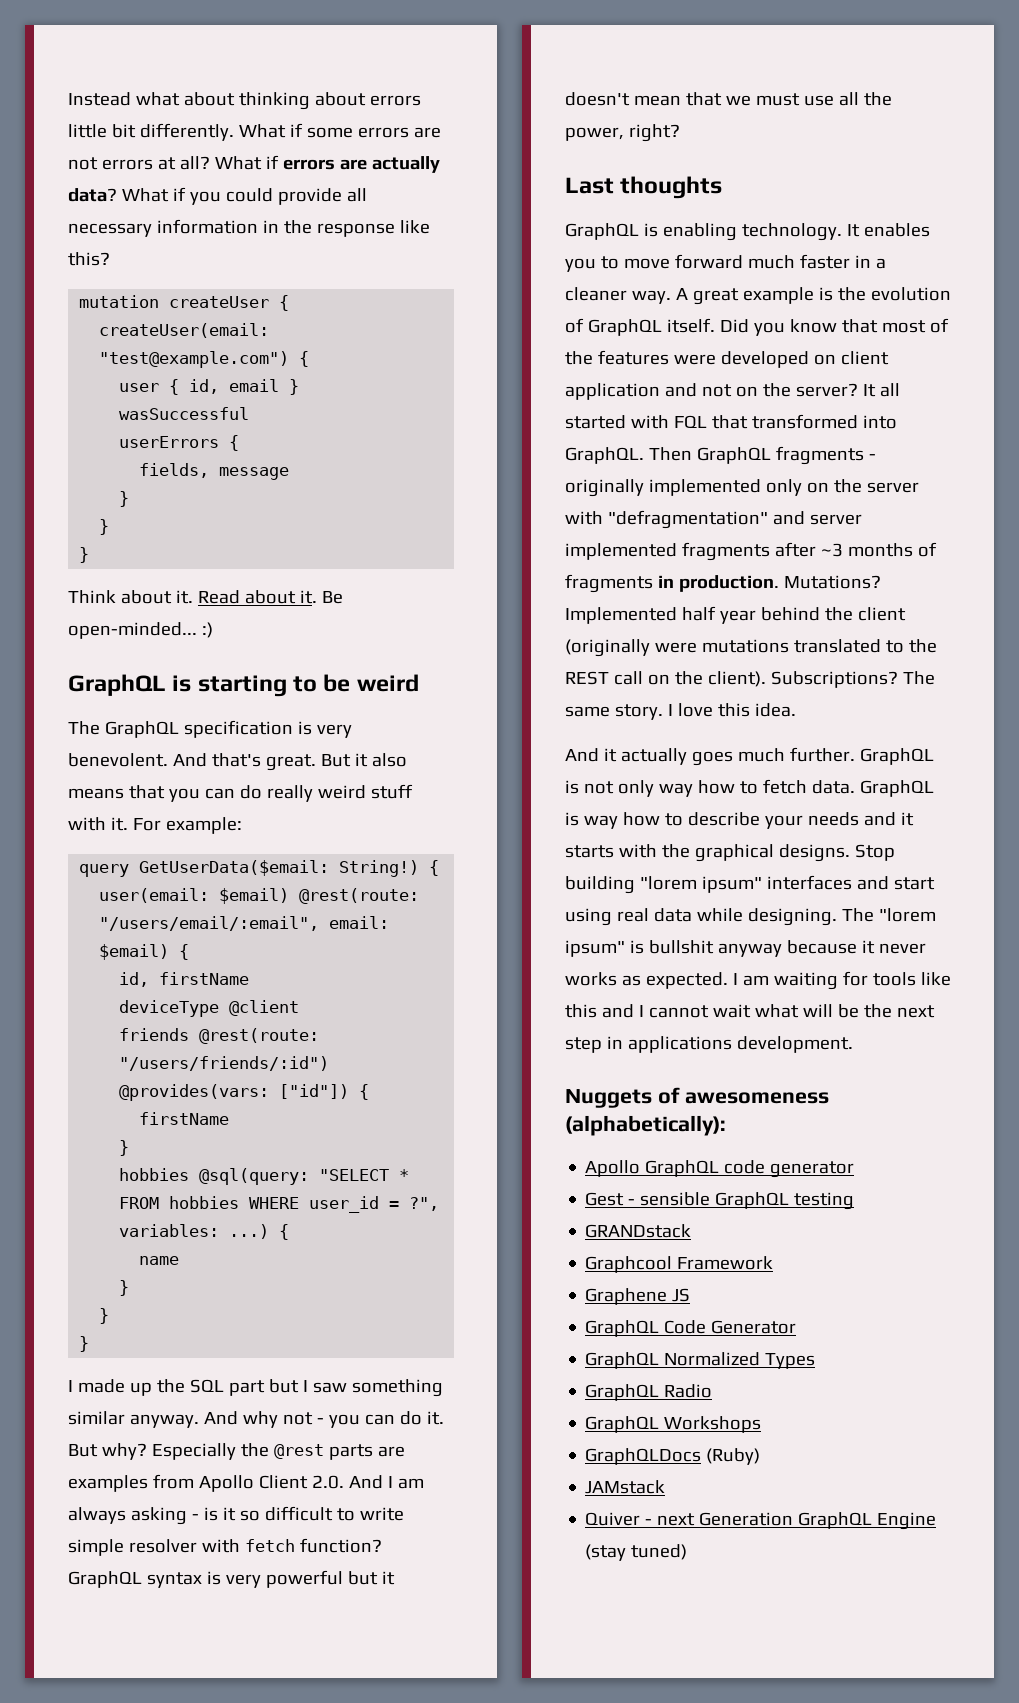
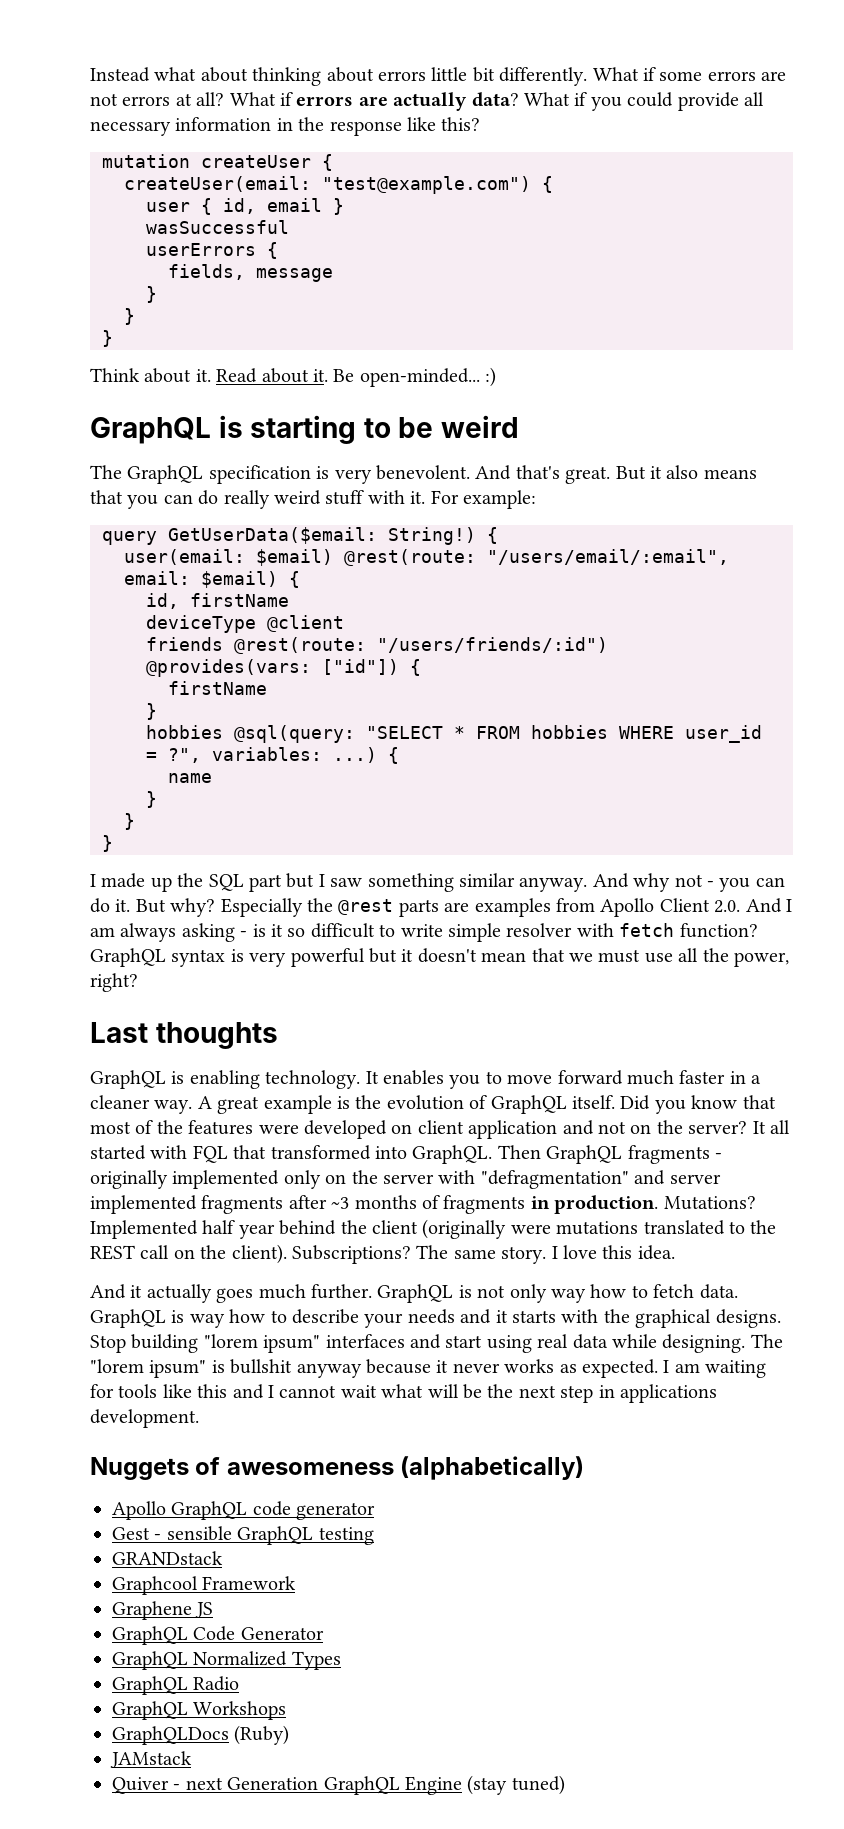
[565,1115,726,1136] (alphabetically): -> [400,1456,585,1480] (alphabetically)

